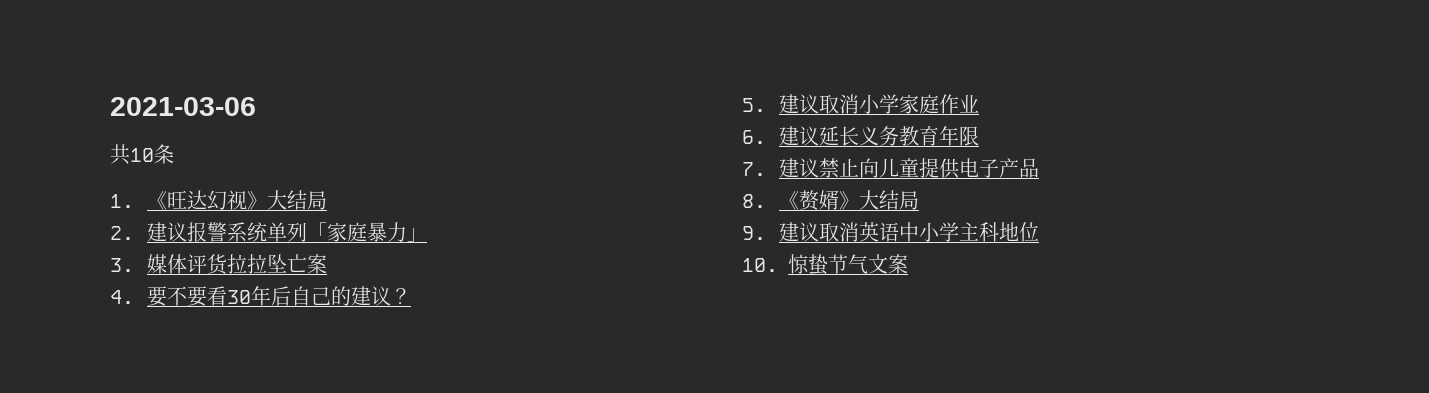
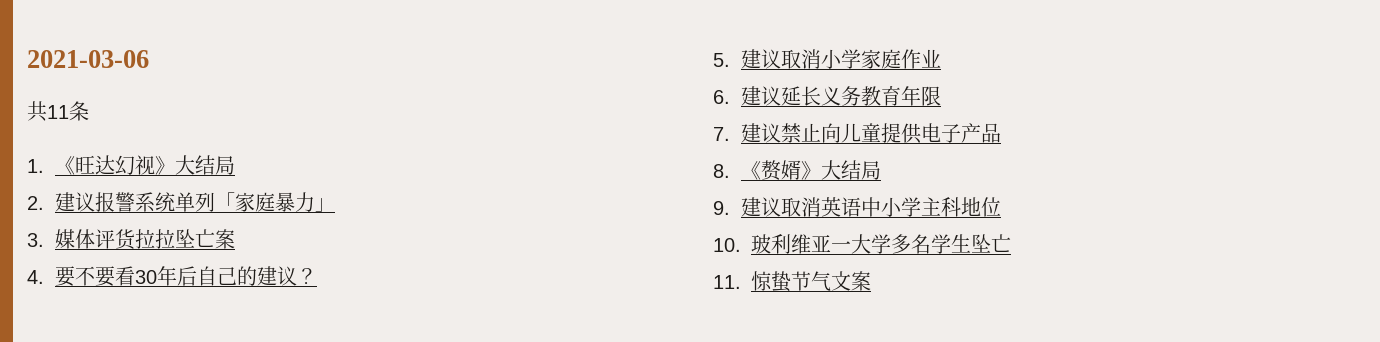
[130,148,154,162] 10 -> [47,105,69,119] 11
(778, 265) none -> [751,234,1011,254] [713,275,741,289] 玻利维亚一大学多名学生坠亡 // 11.

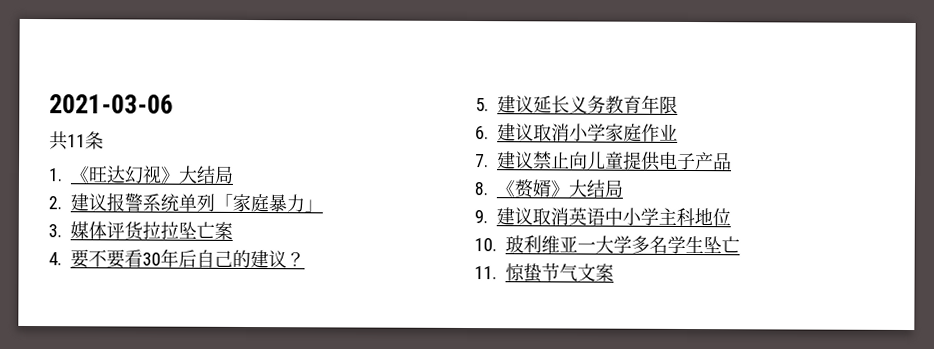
[780,49,941,69] [713,86,941,106] 取消小学家庭作业 // 6.建议延长义务教育年限 -> [533,94,678,114] [475,123,678,142] 延长义务教育年限 // 6.建议取消小学家庭作业

